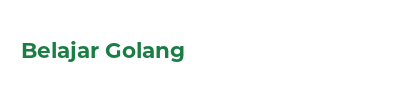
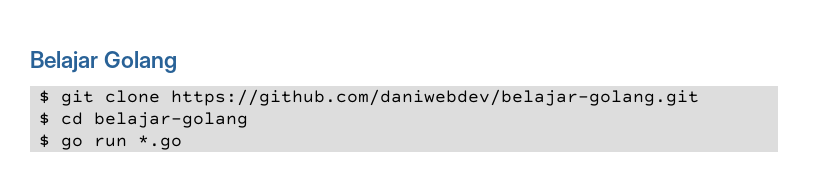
(185, 52) none -> [38,89,699,106] [38,112,248,128] [38,134,182,150] // $ git clone https://github.com/daniwebdev/belajar-golang.git // $ cd belajar-golang // $ go run *.go

